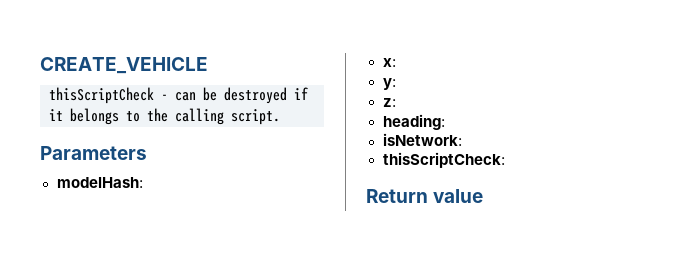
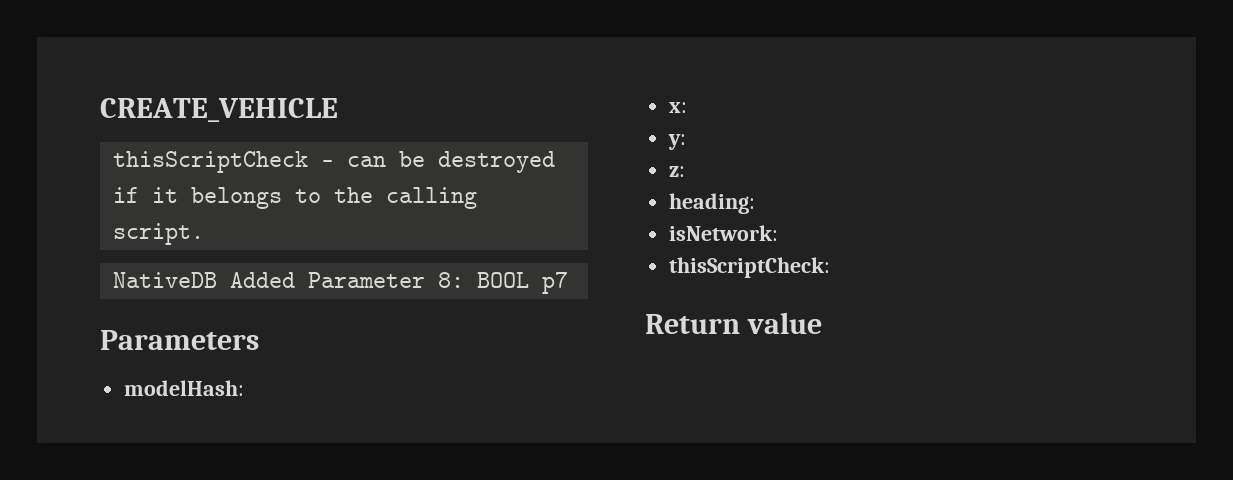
(280, 117) none -> [113,272,569,294] // NativeDB Added Parameter 8: BOOL p7

